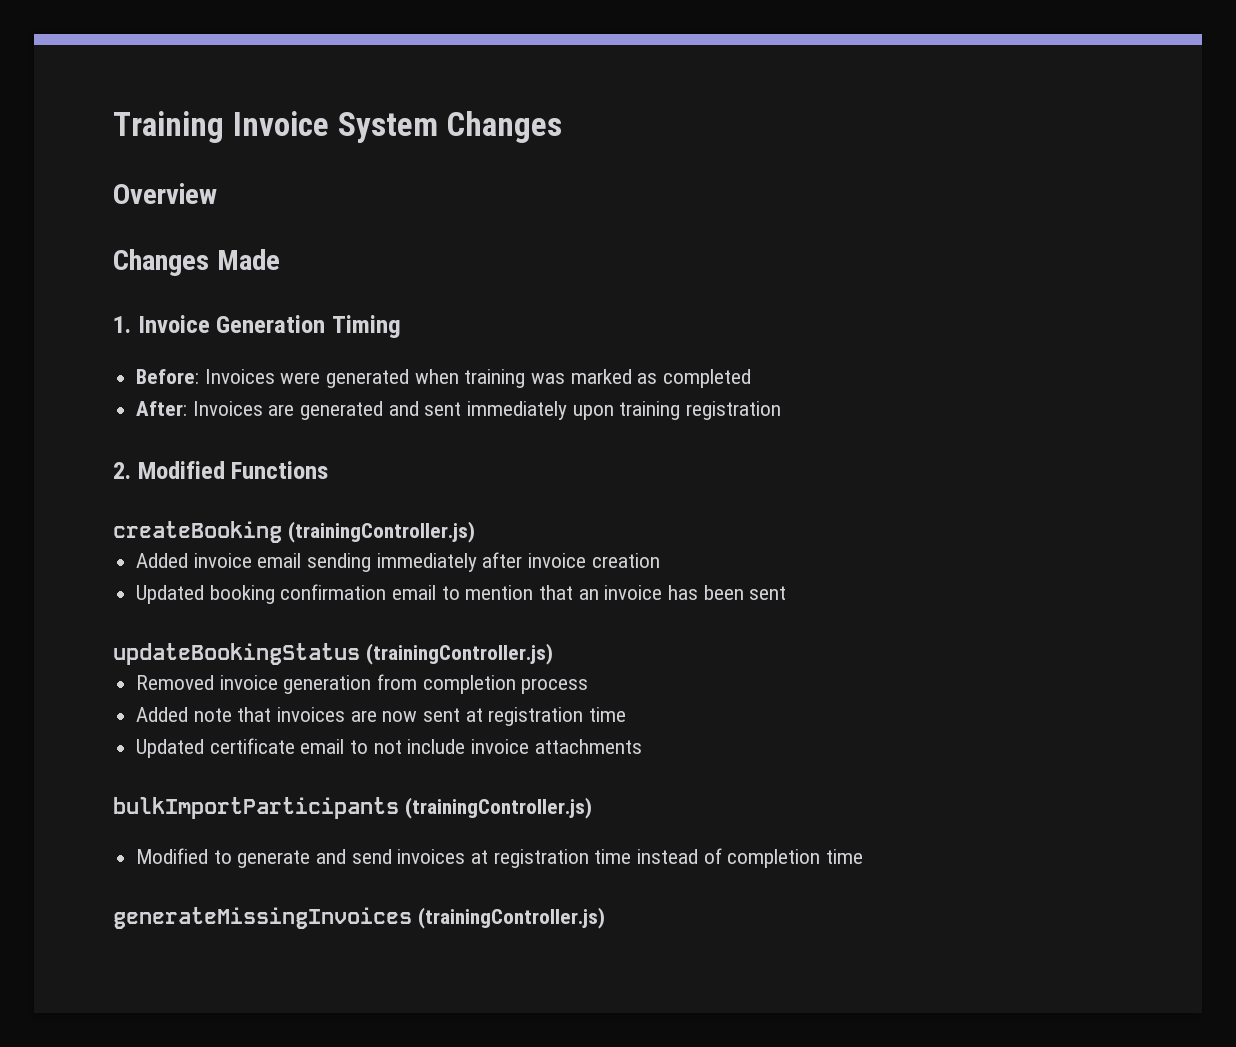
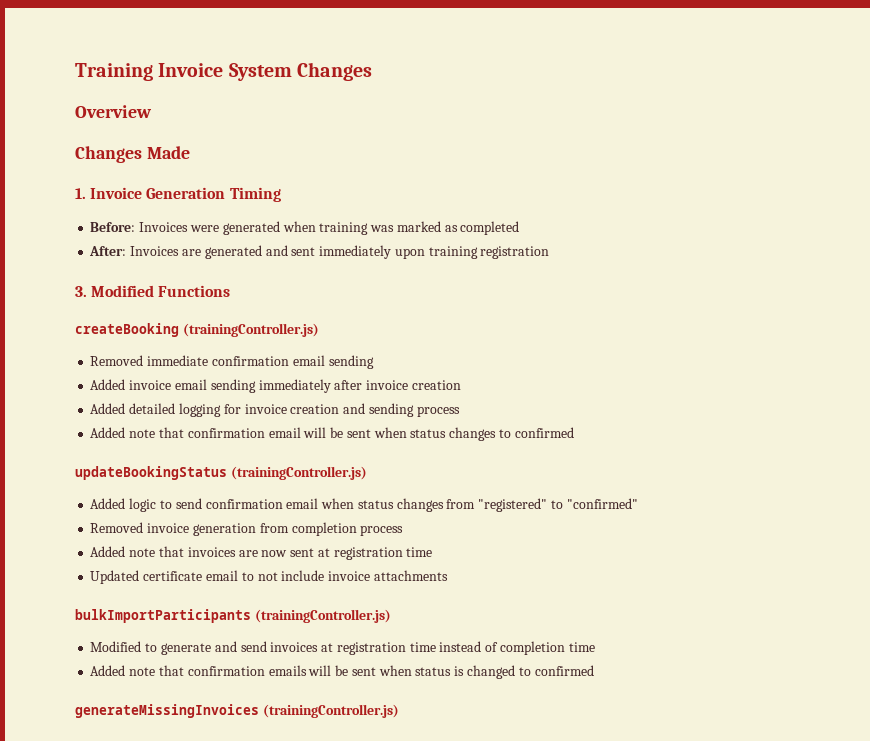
[113,462,131,479] 2. -> [75,286,87,297] 3.
(475, 532) none -> [90,355,374,369] // Removed immediate confirmation email sending
[136,584,787,604] [113,643,553,665] Updated booking confirmation email to mention that an invoice has been sent // updateBookingStatus (trainingController.js) -> [90,403,460,417] [90,427,574,441] [75,466,367,480] [90,498,638,512] Added detailed logging for invoice creation and sending process // Added note that confirmation email will be sent when status changes to confirmed // updateBookingStatus (trainingController.js) // Added logic to send confirmation email when status changes from "registered" to "confirmed"
(864, 856) none -> [90,665,594,679] // Added note that confirmation emails will be sent when status is changed to confirmed

